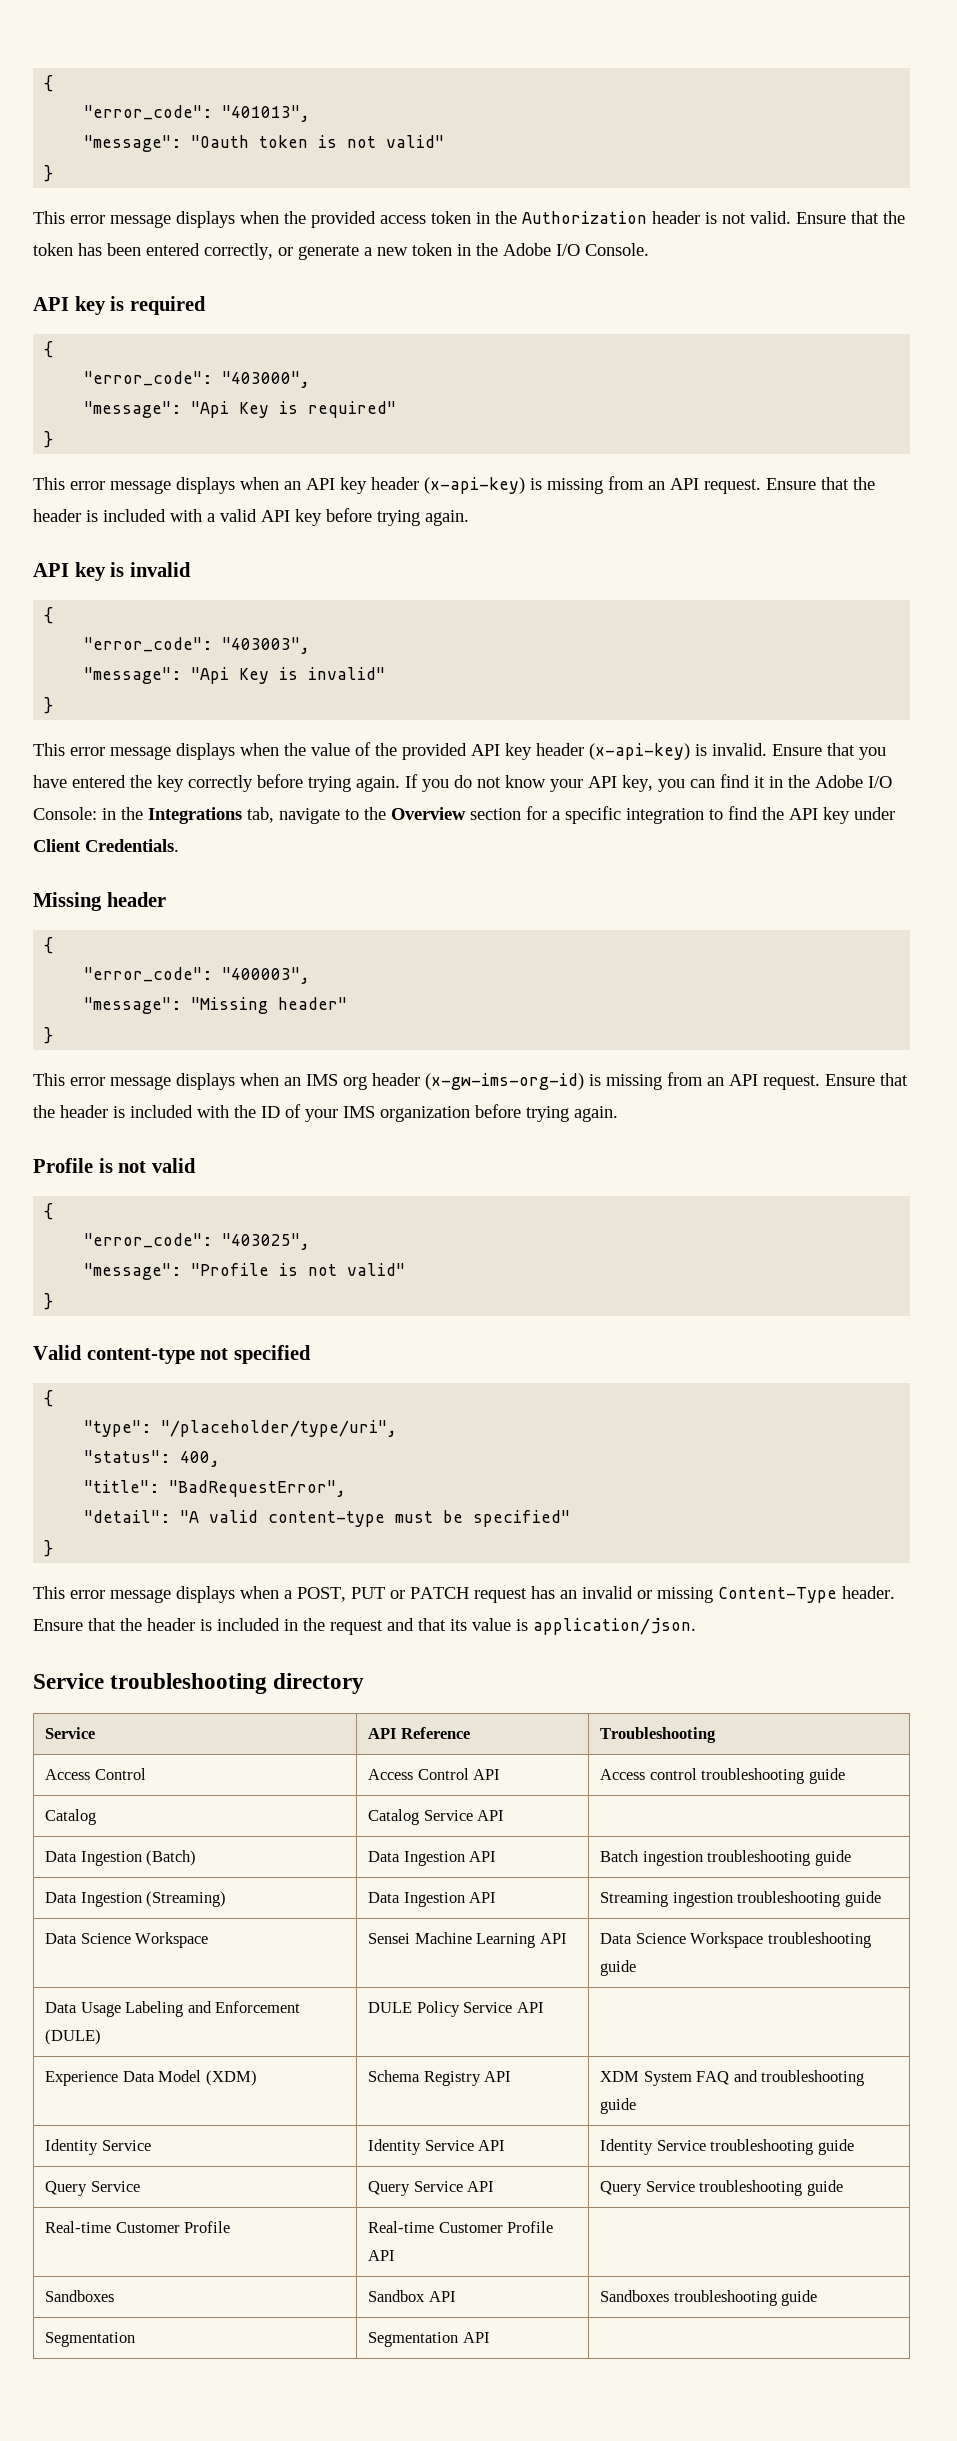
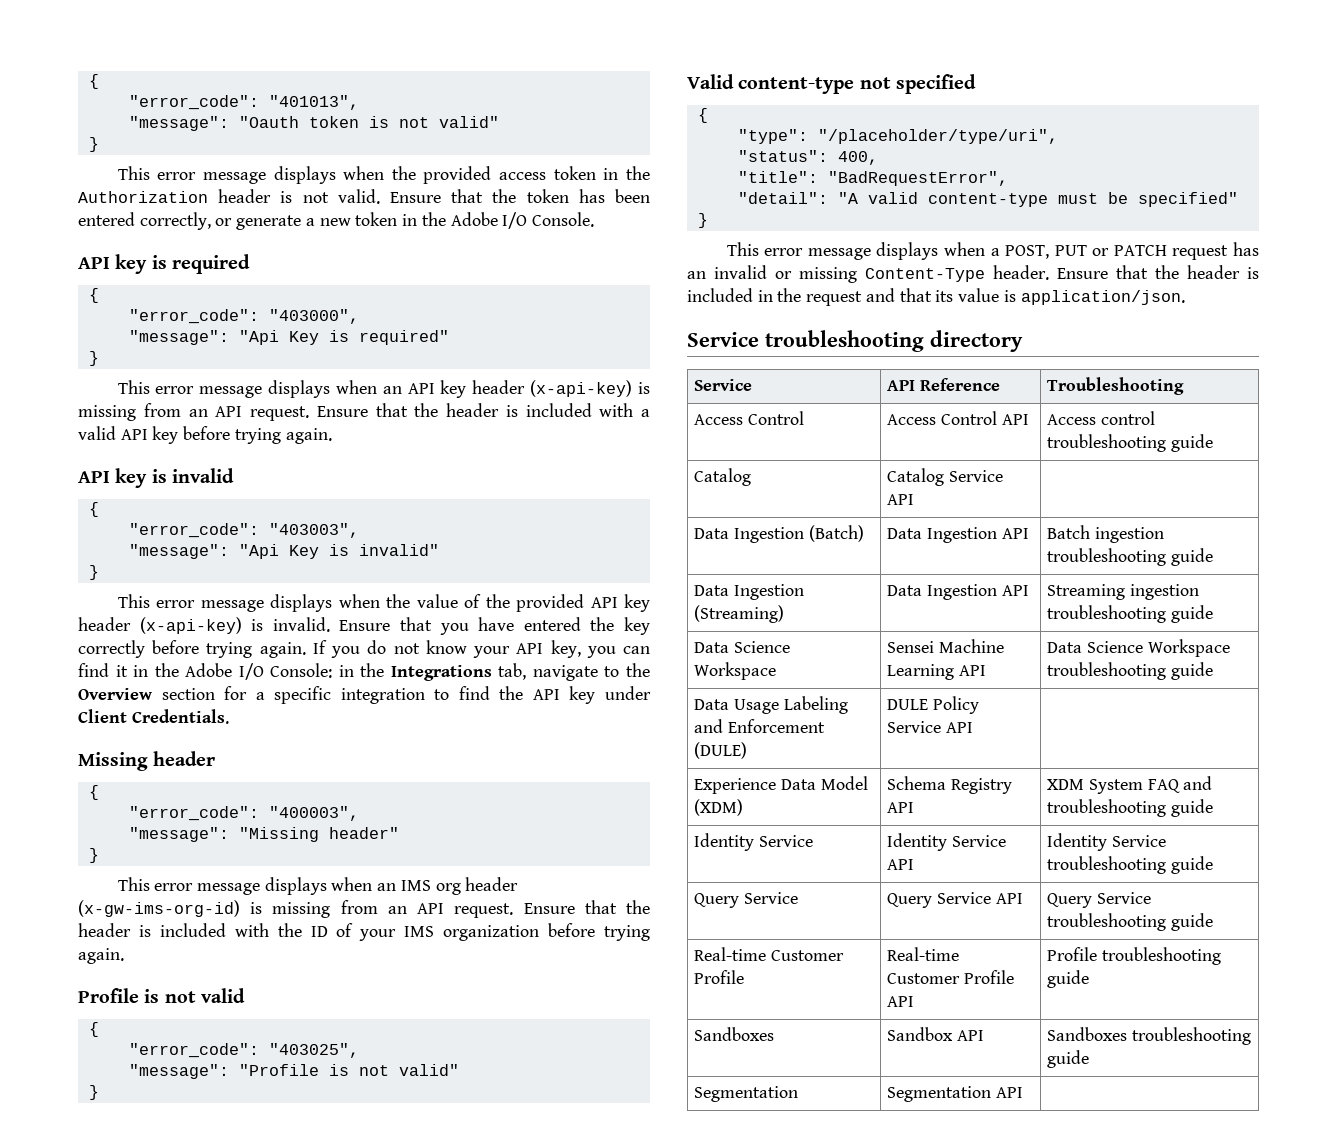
(396, 2255) none -> [1047,947,1221,965] [1047,970,1090,988] Profile troubleshooting guide

